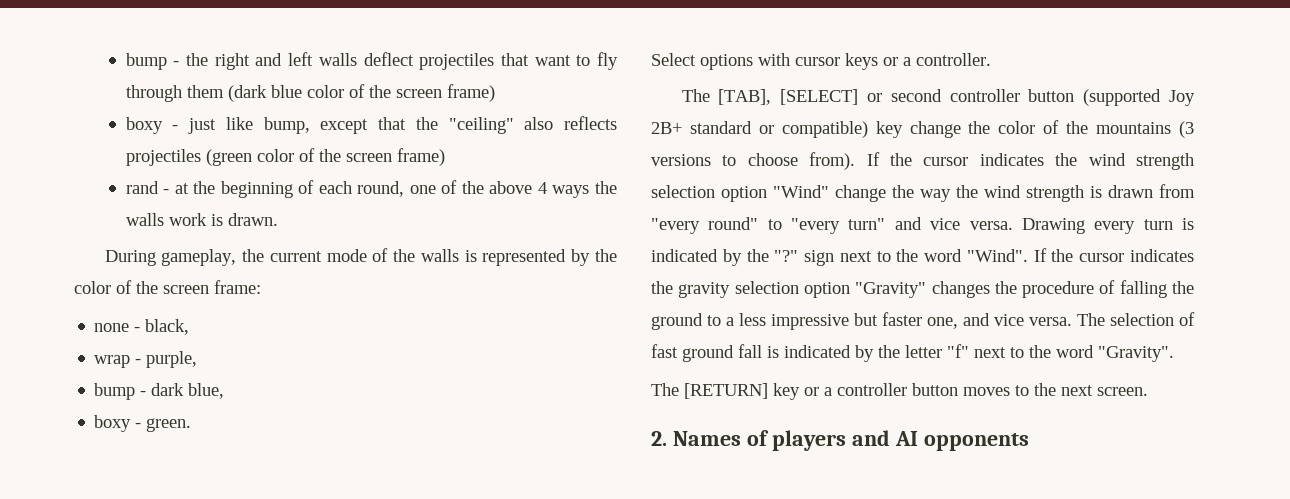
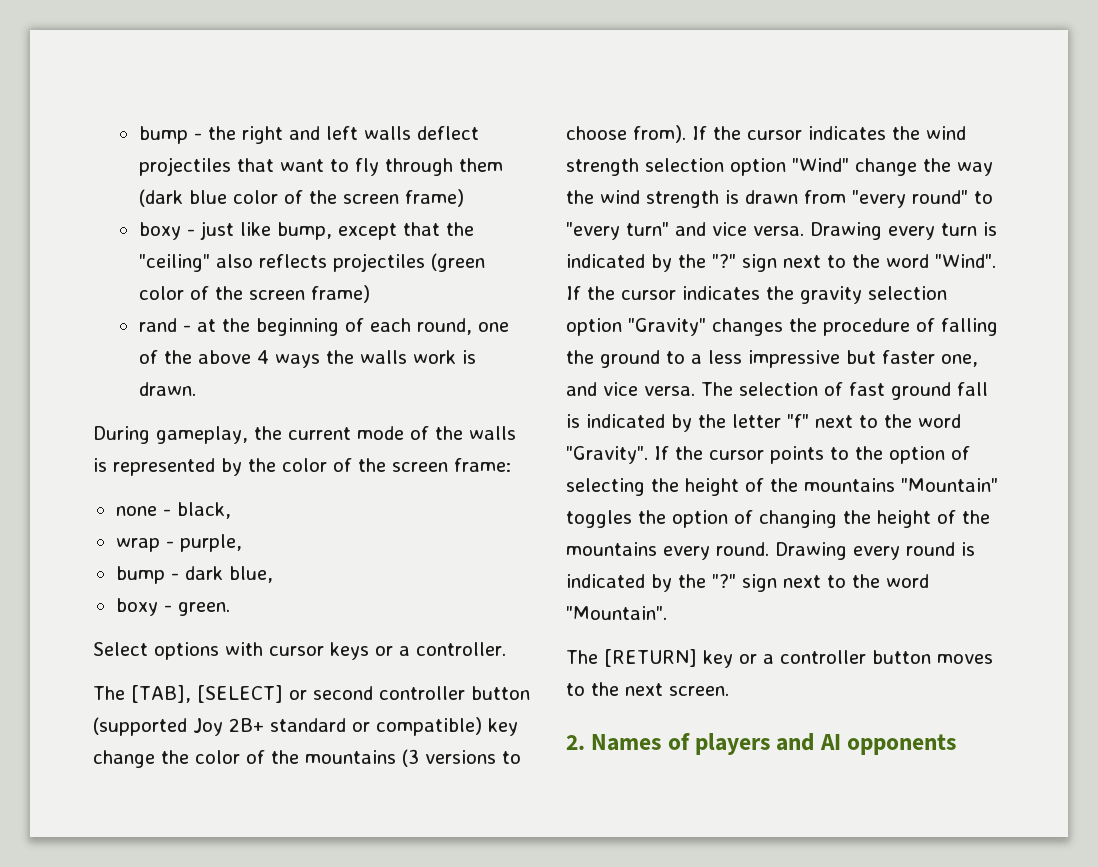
(1174, 354) none -> [653,446,970,464] [566,478,998,496] [566,510,990,528] [566,542,975,560] [566,574,929,592] [566,606,667,620] If the cursor points to the option of selecting the height of the mountains "Mountain" toggles the option of changing the height of the mountains every round. Drawing every round is indicated by the "?" sign next to the word "Mountain".

